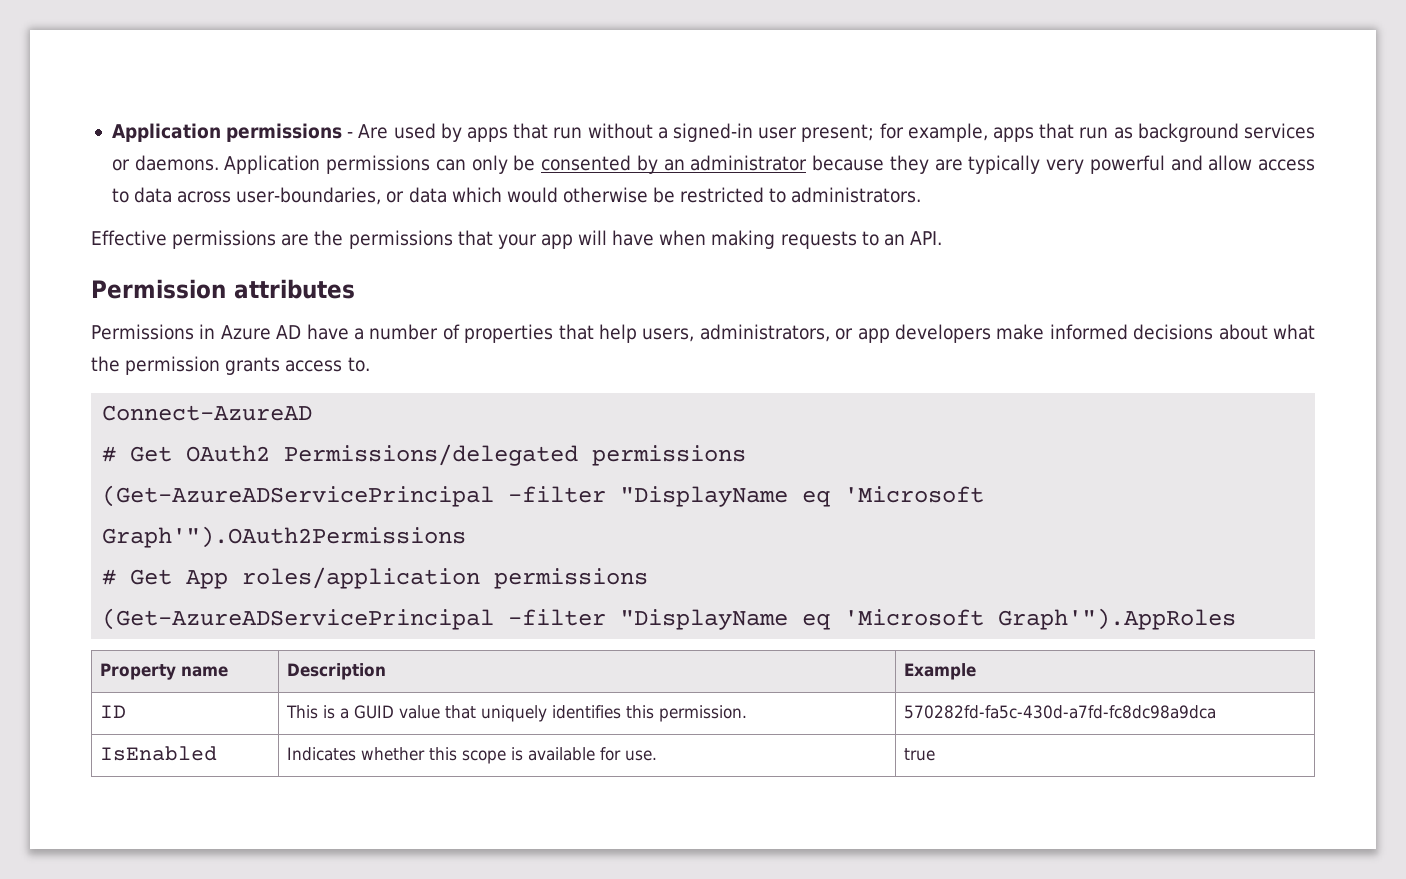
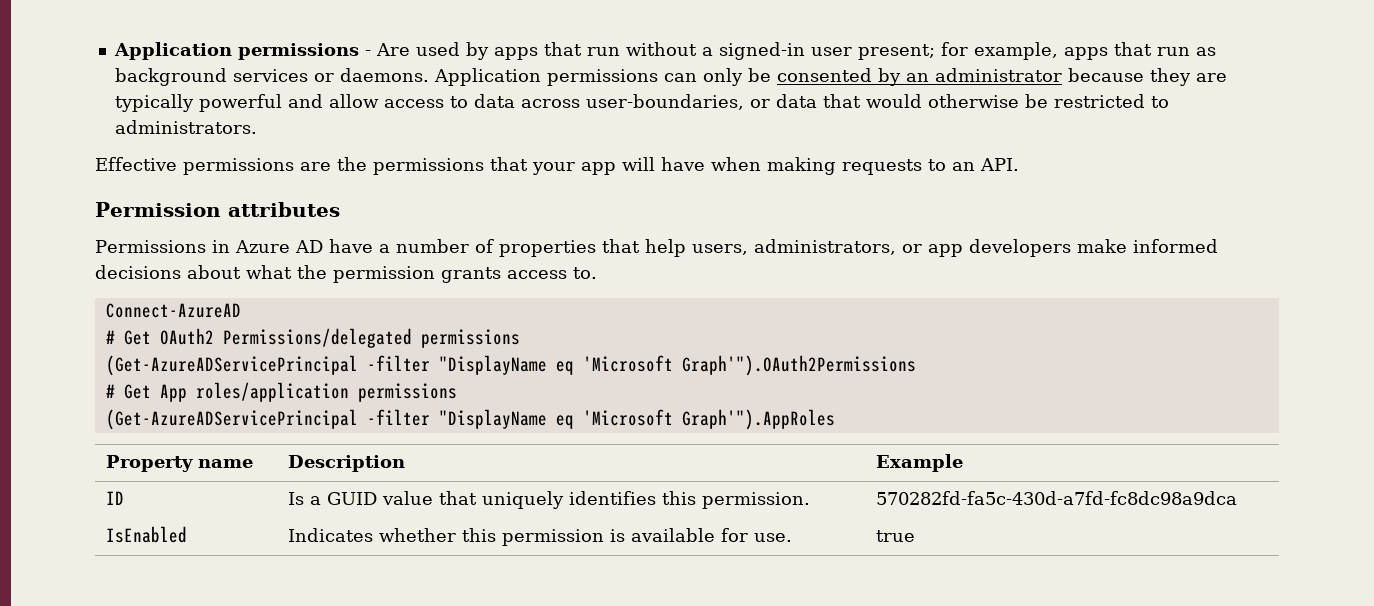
[1046,159,1085,174] very -> (194, 103) none
[451,187,502,203] which -> [822,94,861,108] that
[286,705,336,719] This is -> [287,492,304,505] Is
[462,750,507,764] scope -> [501,529,604,546] permission

